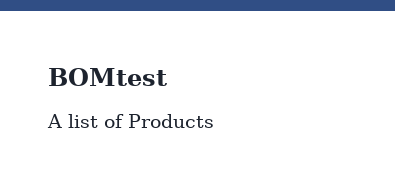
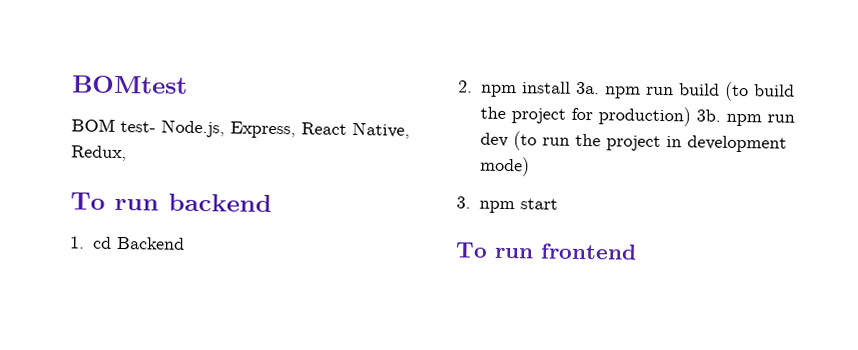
[47,114,214,128] A list of Products -> [71,118,410,139] [71,145,127,162] [70,192,272,212] [70,236,185,250] [458,80,795,102] [479,106,795,127] [479,131,787,153] [478,156,530,177] [456,196,558,214] [455,242,637,260] BOM test- Node.js, Express, React Native, Redux, // To run backend // 1. cd Backend // 2. npm install 3a. npm run build (to build the project for production) 3b. npm run dev (to run the project in development mode) // 3. npm start // To run frontend

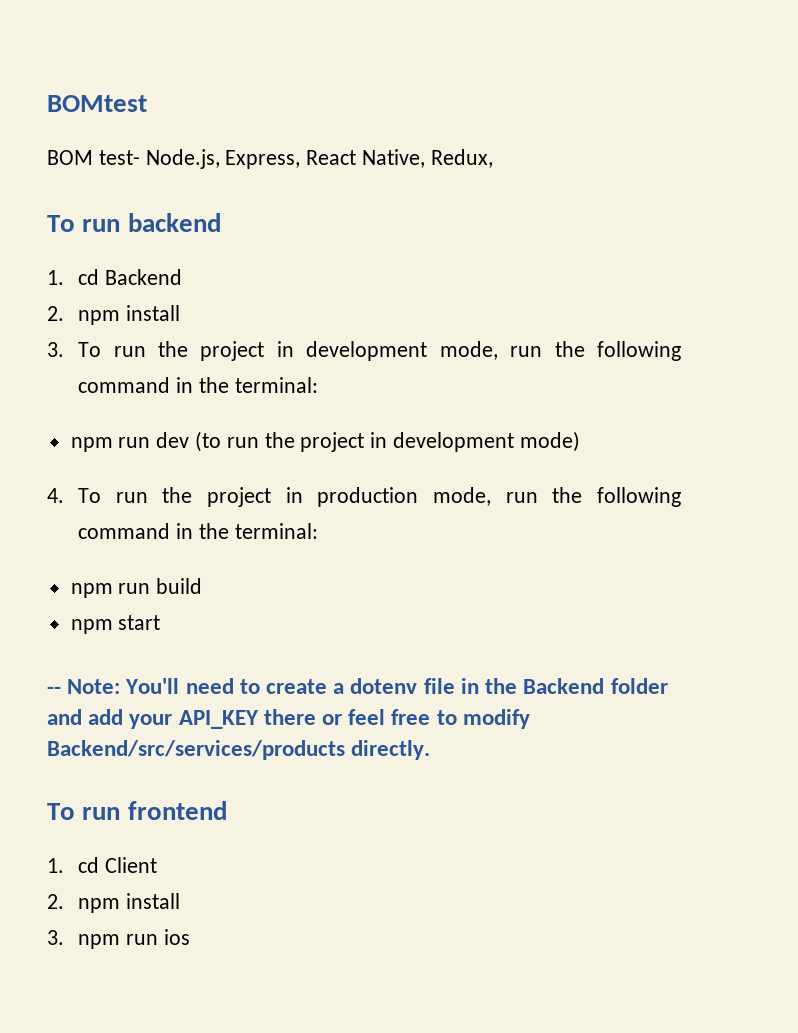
[575,81,795,102] [479,106,721,127] 3a. npm run build (to build the project for production) 3b. -> [47,341,681,361] [78,377,318,393] // 3. To run the project in development mode, run the following command in the terminal: //
[456,196,558,214] [455,242,637,260] 3. npm start // To run frontend -> [47,487,681,507] [78,523,318,539] [70,578,203,598] [70,615,161,634] [47,678,668,694] [47,709,530,729] [47,740,431,760] [47,801,227,820] [47,857,157,873] [47,893,180,913] [47,929,190,949] 4. To run the project in production mode, run the following command in the terminal: // npm run build // npm start // -- Note: You'll need to create a dotenv file in the Backend folder and add your API_KEY there or feel free to modify Backend/src/services/products directly. // To run frontend // 1. cd Client // 2. npm install // 3. npm run ios

